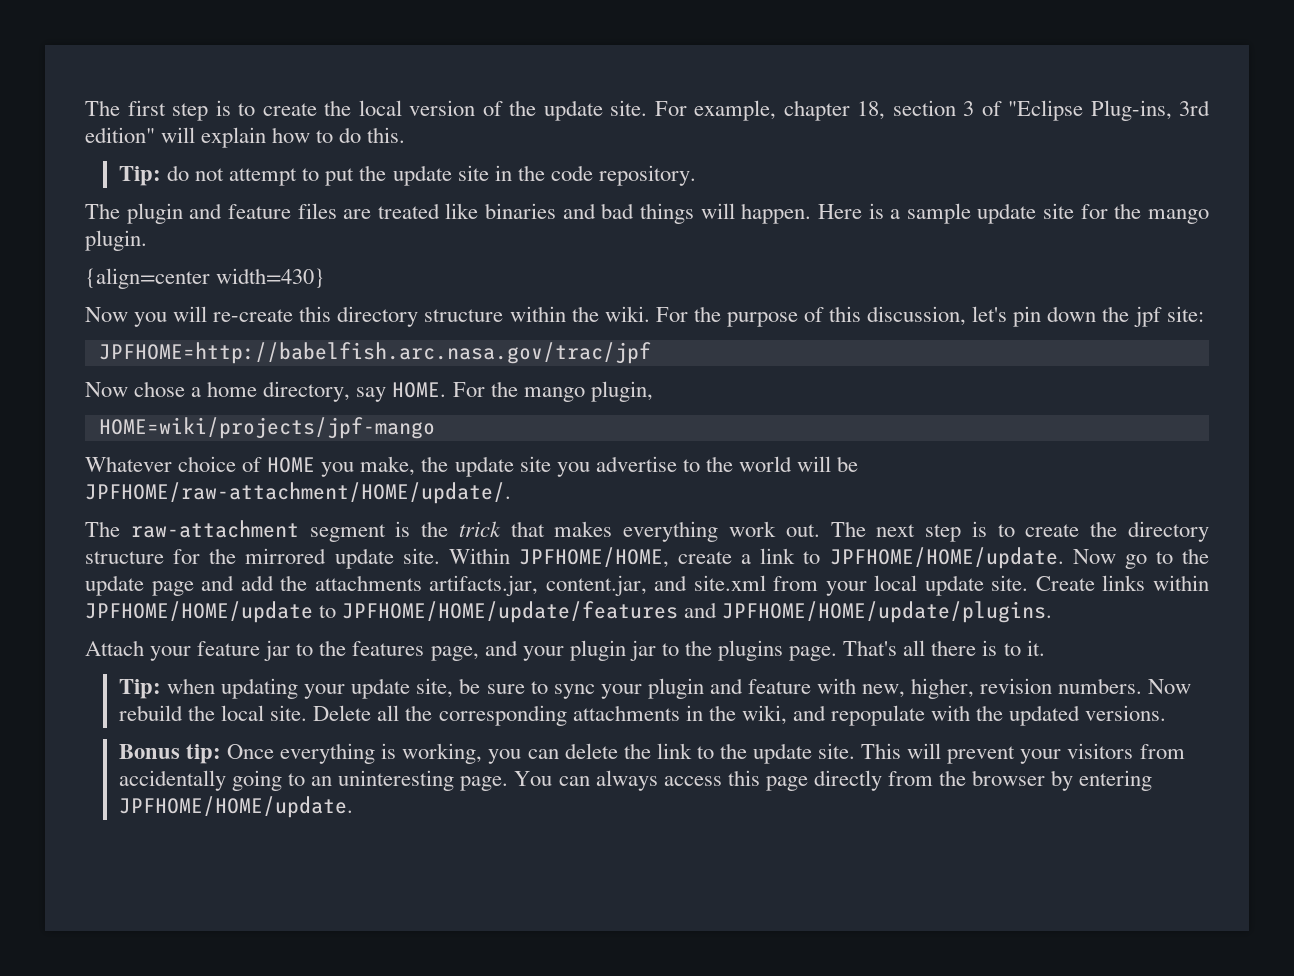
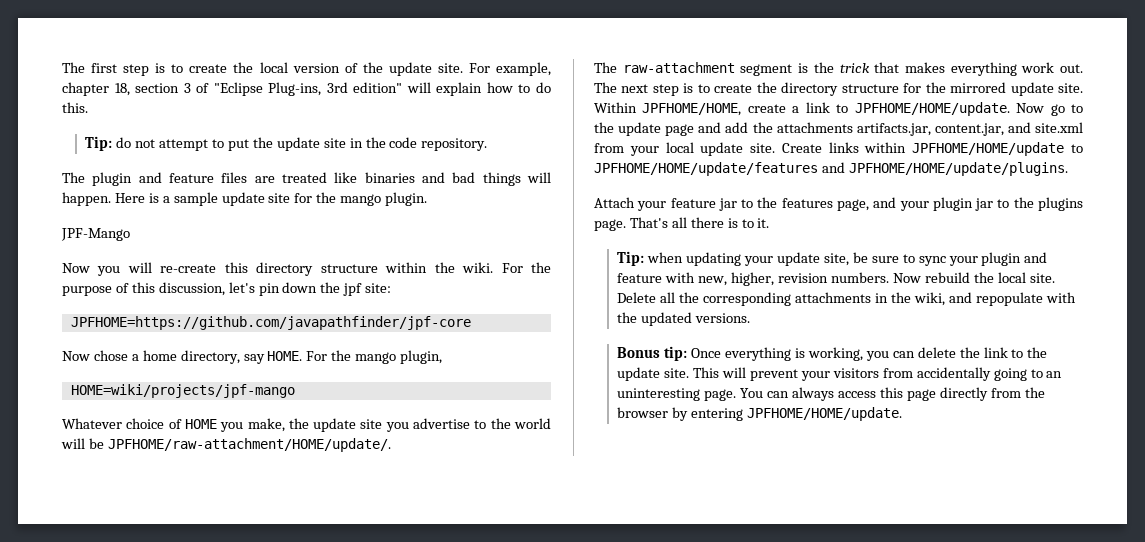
[85,268,326,289] {align=center width=430} -> [61,228,130,241] JPF-Mango
[98,342,651,364] JPFHOME=http://babelfish.arc.nasa.gov/trac/jpf -> [70,316,471,330] JPFHOME=https://github.com/javapathfinder/jpf-core

